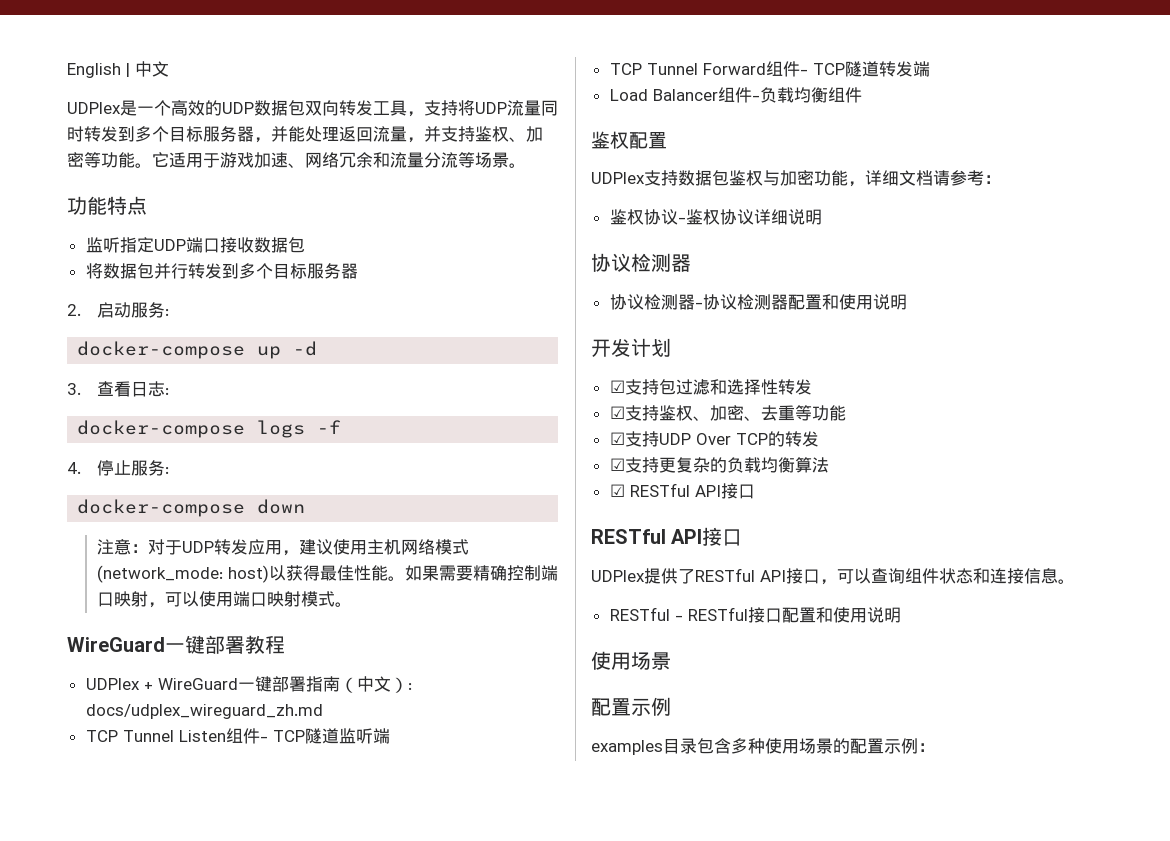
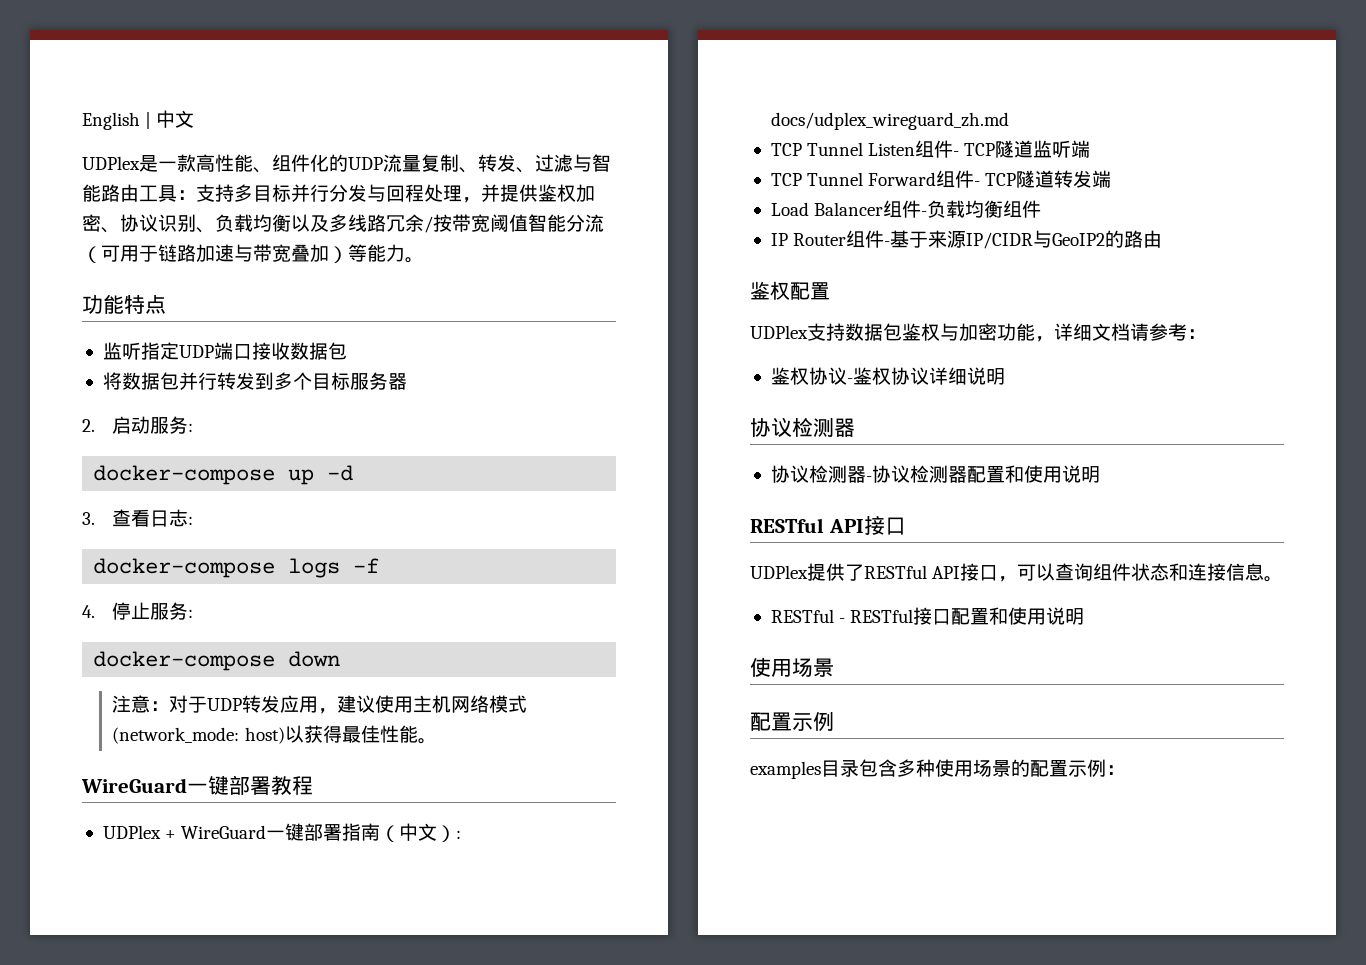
[154,100,558,117] [67,126,543,143] [67,152,509,168] 个高效的UDP数据包双向转发工具，支持将UDP流量同时转发到多个目标服务器，并能处理返回流量，并支持鉴权、加密等功能。它适用于游戏加速、网络冗余和流量分流等场景 -> [177,154,611,173] [82,184,595,203] [82,214,604,233] [82,244,405,263] 款高性能、组件化的UDP流量复制、转发、过滤与智能路由工具：支持多目标并行分发与回程处理，并提供鉴权加密、协议识别、负载均衡以及多线路冗余/按带宽阈值智能分流（可用于链路加速与带宽叠加）等能力
[404,565,558,581] [96,591,352,608] 如果需要精确控制端口映射，可以使用端口映射模式。 -> (437, 741) none
(862, 95) none -> [770,230,1163,249] // IP Router组件-基于来源IP/CIDR与GeoIP2的路由
[591,338,671,357] [609,379,812,395] [609,405,846,421] [609,431,819,447] [609,457,829,473] [609,483,755,499] // 开发计划 // ☑支持包过滤和选择性转发 // ☑支持鉴权、加密、去重等功能 // ☑支持UDP Over TCP的转发 // ☑支持更复杂的负载均衡算法 // ☑ RESTful API接口 -> (1100, 474) none

